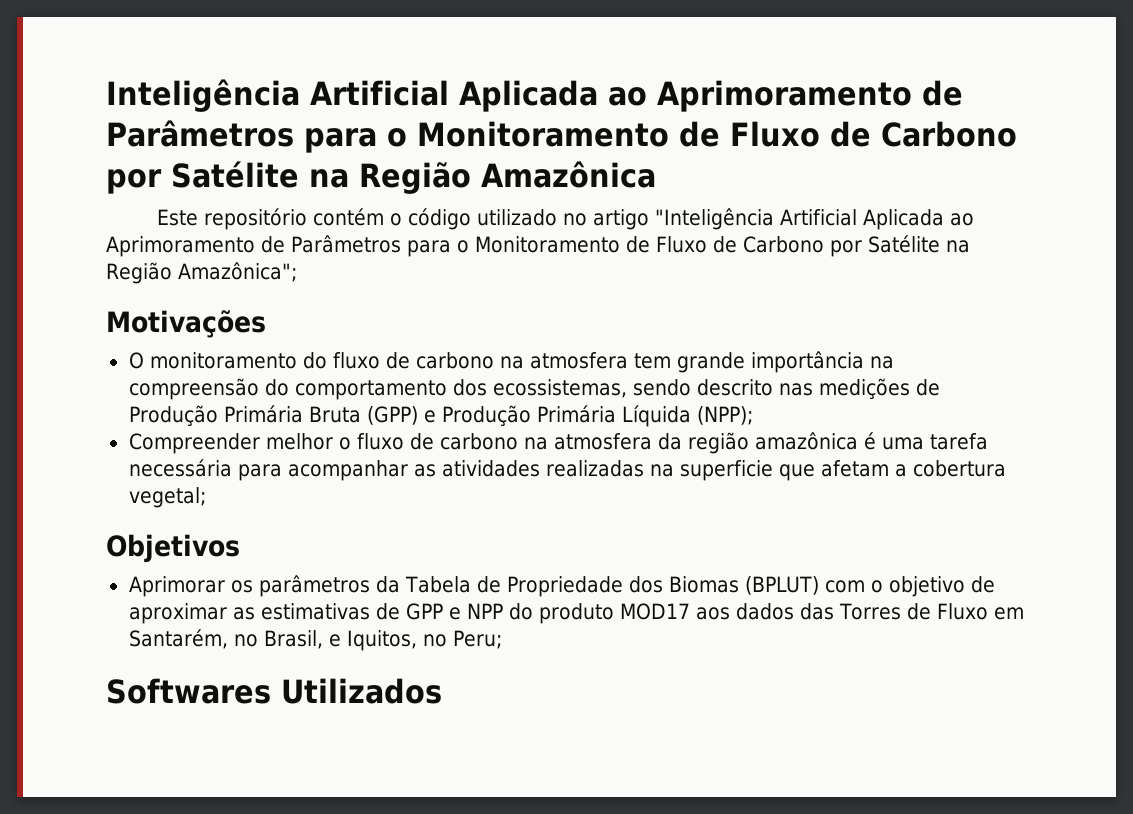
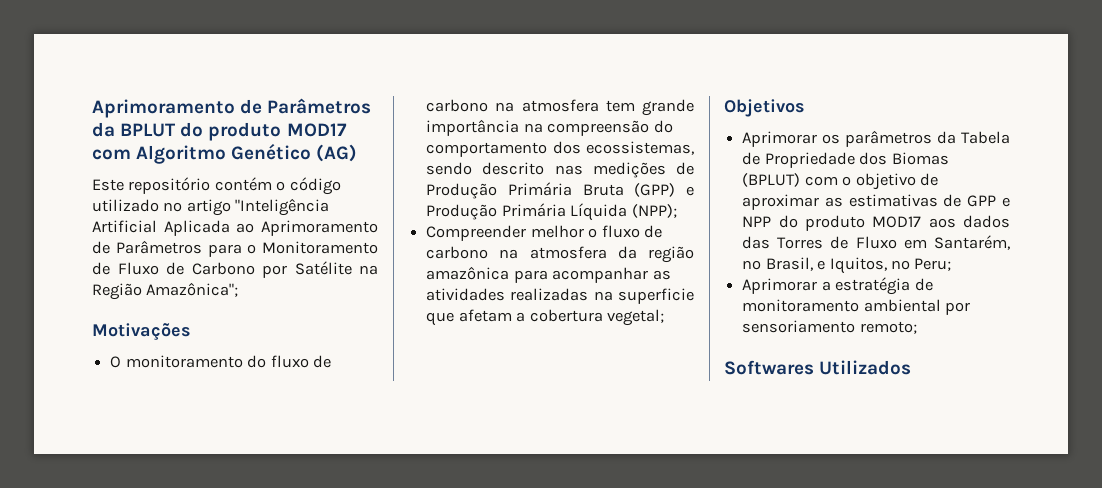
[106,79,963,112] [106,120,1017,153] [106,161,656,194] Inteligência Artificial Aplicada ao Aprimoramento de Parâmetros para o Monitoramento de Fluxo de Carbono por Satélite na Região Amazônica -> [92,98,372,118] [92,122,347,141] [92,144,358,164] Aprimoramento de Parâmetros da BPLUT do produto MOD17 com Algoritmo Genético (AG)
[863,432,988,450] [128,459,232,477] é uma tarefa necessária -> (510, 273) none
(502, 639) none -> [742,277,933,295] [742,299,971,315] [742,320,917,334] // Aprimorar a estratégia de monitoramento ambiental por sensoriamento remoto;

